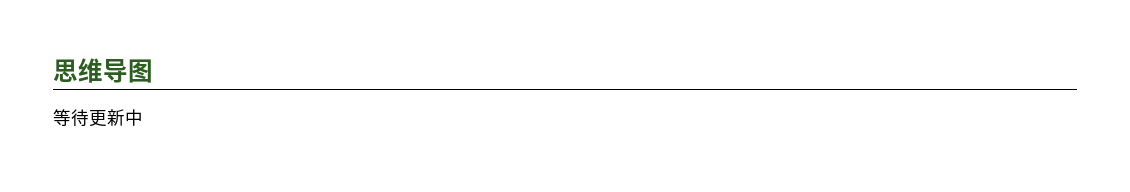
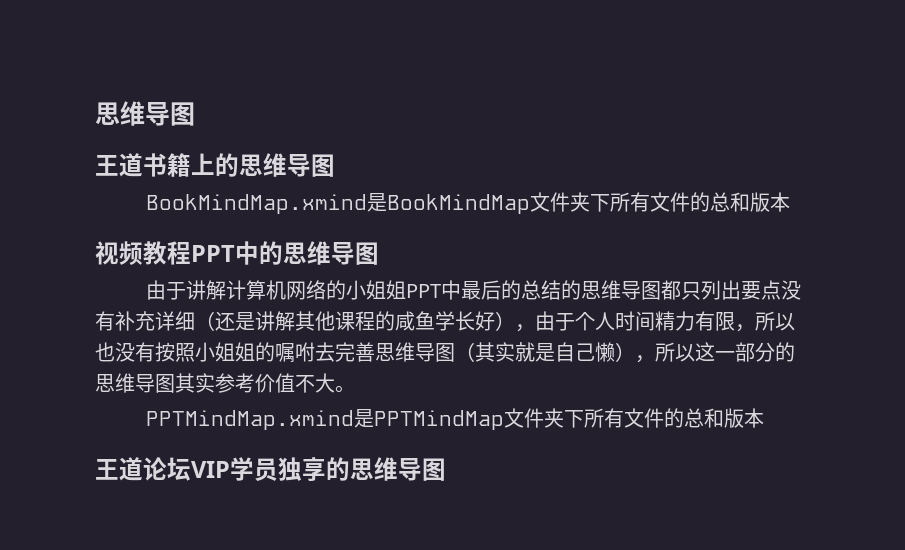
[53,58,153,83] [53,109,143,127] 思维导图 // 等待更新中 -> [95,101,195,126] [95,153,335,177] [146,192,791,214] [95,241,379,265] [146,280,802,300] [95,311,795,332] [95,342,795,363] [95,373,355,393] [146,408,765,430] [95,457,446,481] 思维导图 // 王道书籍上的思维导图 // BookMindMap.xmind是BookMindMap文件夹下所有文件的总和版本 // 视频教程PPT中的思维导图 // 由于讲解计算机网络的小姐姐PPT中最后的总结的思维导图都只列出要点没有补充详细（还是讲解其他课程的咸鱼学长好），由于个人时间精力有限，所以也没有按照小姐姐的嘱咐去完善思维导图（其实就是自己懒），所以这一部分的思维导图其实参考价值不大。 // PPTMindMap.xmind是PPTMindMap文件夹下所有文件的总和版本 // 王道论坛VIP学员独享的思维导图

